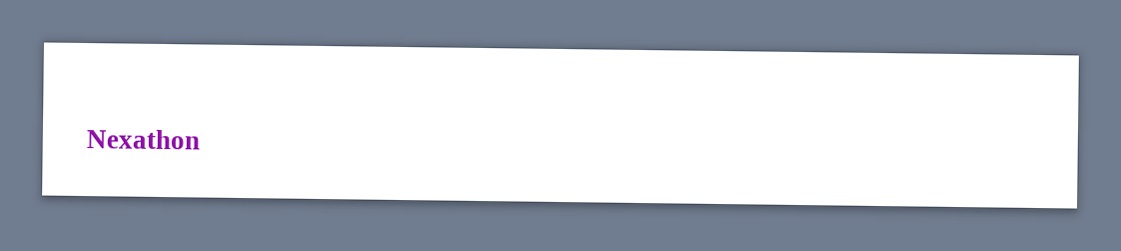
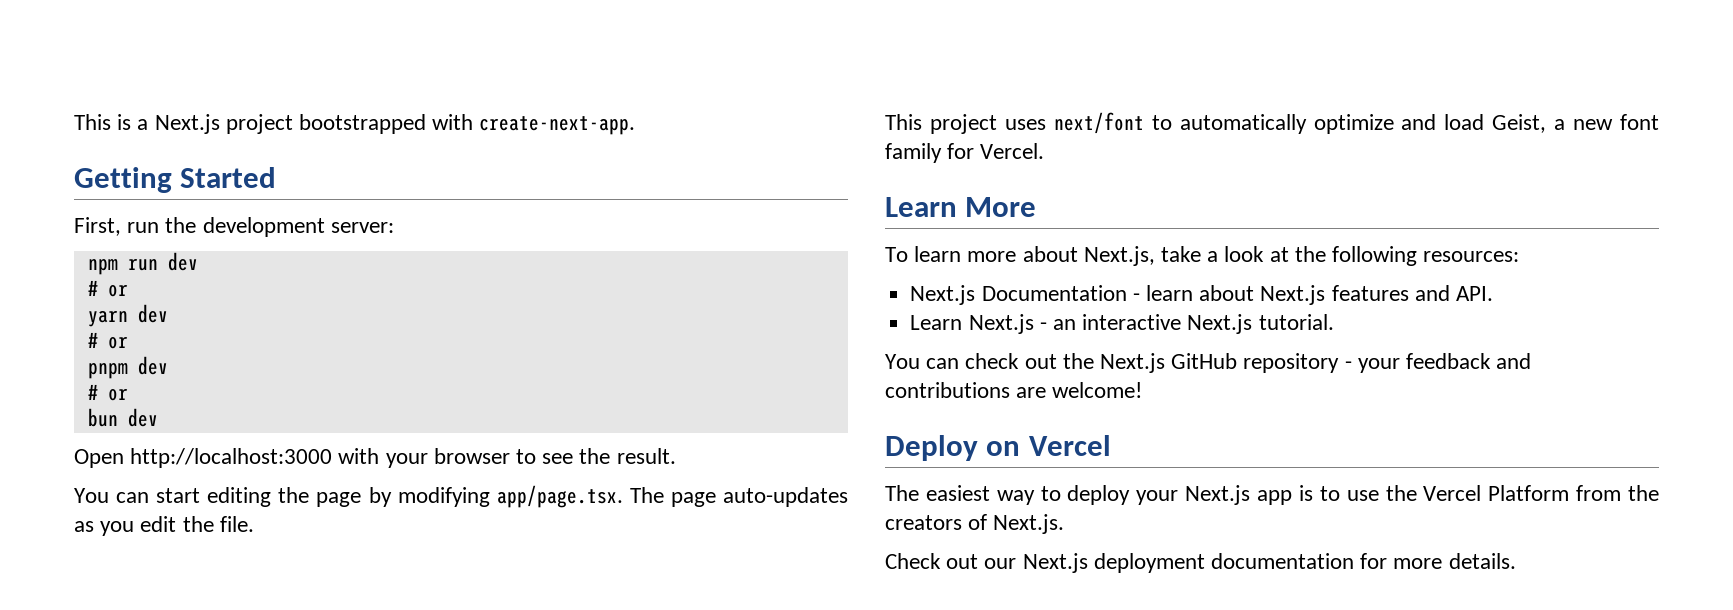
[86,129,200,150] Nexathon -> [74,114,636,135] [74,167,277,193] [74,217,394,237] [87,252,198,275] [87,280,128,297] [87,304,168,327] [87,332,128,349] [87,356,168,379] [87,384,128,401] [87,408,158,427] [74,448,676,468] [74,485,849,508] [74,516,254,536] [885,112,1659,134] [885,143,1045,163] [885,197,1037,217] [885,246,1520,266] [910,285,1493,305] [910,314,1334,334] [885,353,1532,373] [885,382,1143,398] [885,435,1111,461] [885,485,1659,505] [885,514,1065,534] [885,553,1516,573] This is a Next.js project bootstrapped with create-next-app. // Getting Started // First, run the development server: // npm run dev // # or // yarn dev // # or // pnpm dev // # or // bun dev // Open http://localhost:3000 with your browser to see the result. // You can start editing the page by modifying app/page.tsx. The page auto-updates as you edit the file. // This project uses next/font to automatically optimize and load Geist, a new font family for Vercel. // Learn More // To learn more about Next.js, take a look at the following resources: // Next.js Documentation - learn about Next.js features and API. // Learn Next.js - an interactive Next.js tutorial. // You can check out the Next.js GitHub repository - your feedback and contributions are welcome! // Deploy on Vercel // The easiest way to deploy your Next.js app is to use the Vercel Platform from the creators of Next.js. // Check out our Next.js deployment documentation for more details.

